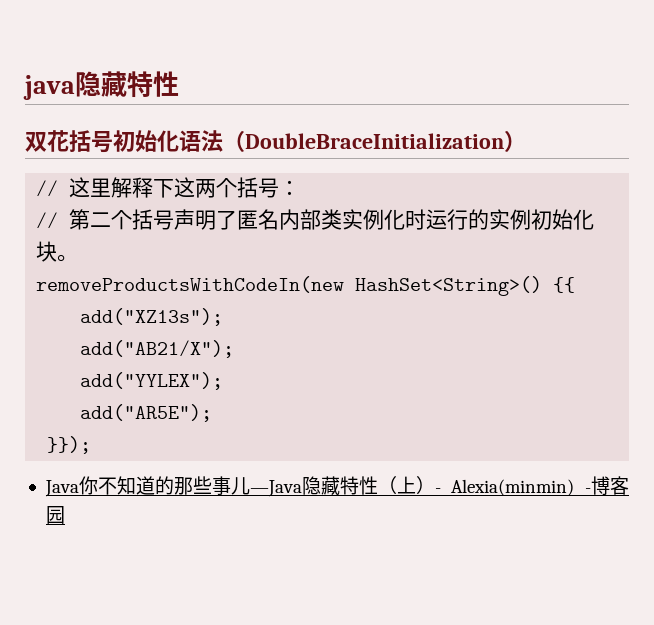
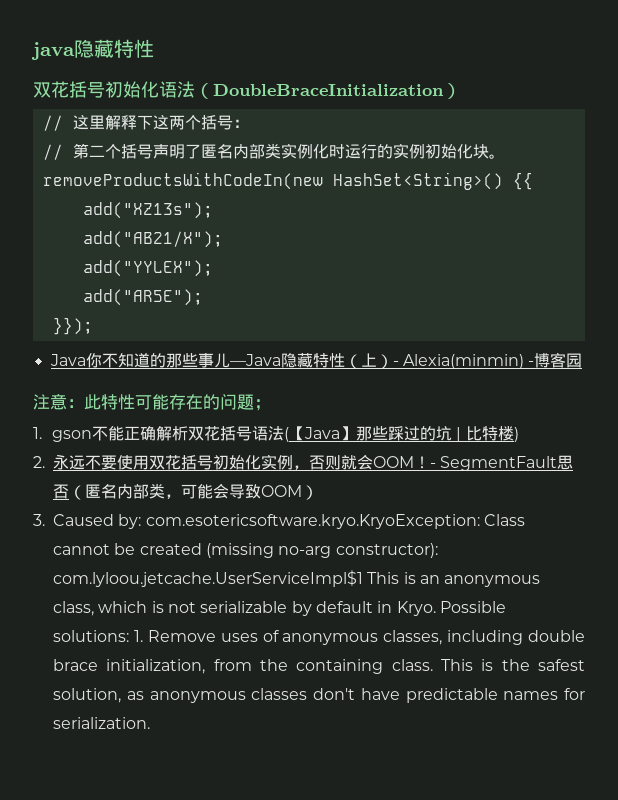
(65, 515) none -> [33,394,271,411] [33,426,519,442] [33,454,574,471] [53,483,318,500] [33,514,525,529] [53,543,438,558] [53,570,541,587] [53,601,506,616] [53,630,585,645] [53,659,585,674] [53,688,585,703] [53,717,150,729] // 注意：此特性可能存在的问题； // 1. gson不能正确解析双花括号语法(【Java】那些踩过的坑 | 比特楼) // 2.永远不要使用双花括号初始化实例，否则就会OOM！- SegmentFault思否（匿名内部类，可能会导致OOM） // 3. Caused by: com.esotericsoftware.kryo.KryoException: Class cannot be created (missing no-arg constructor): com.lyloou.jetcache.UserServiceImpl$1 This is an anonymous class, which is not serializable by default in Kryo. Possible solutions: 1. Remove uses of anonymous classes, including double brace initialization, from the containing class. This is the safest solution, as anonymous classes don't have predictable names for serialization.

